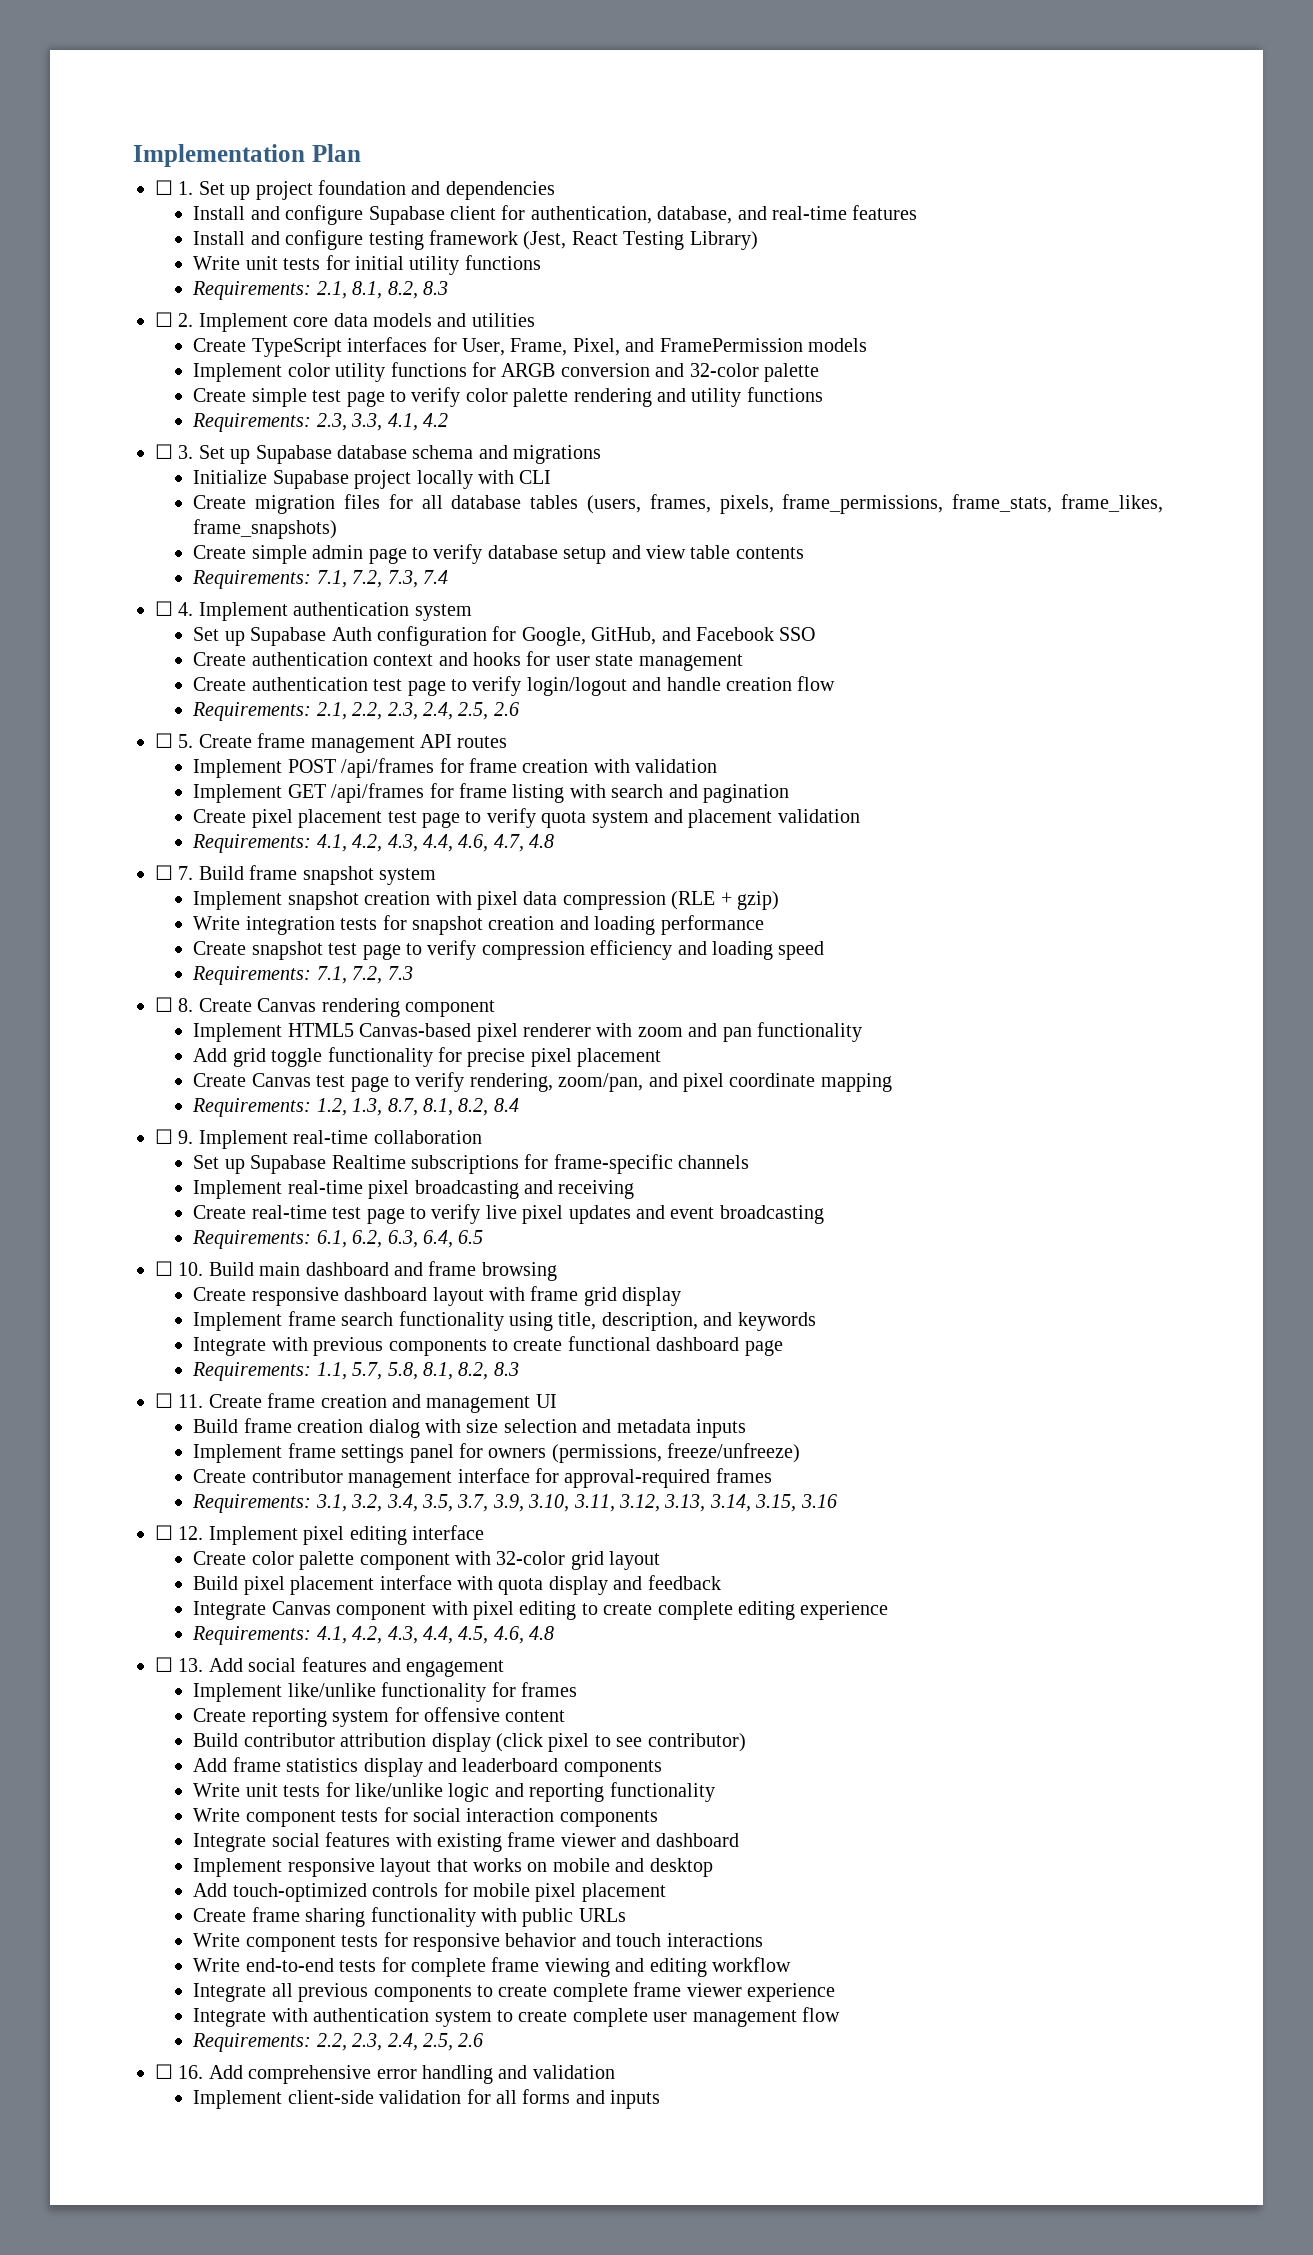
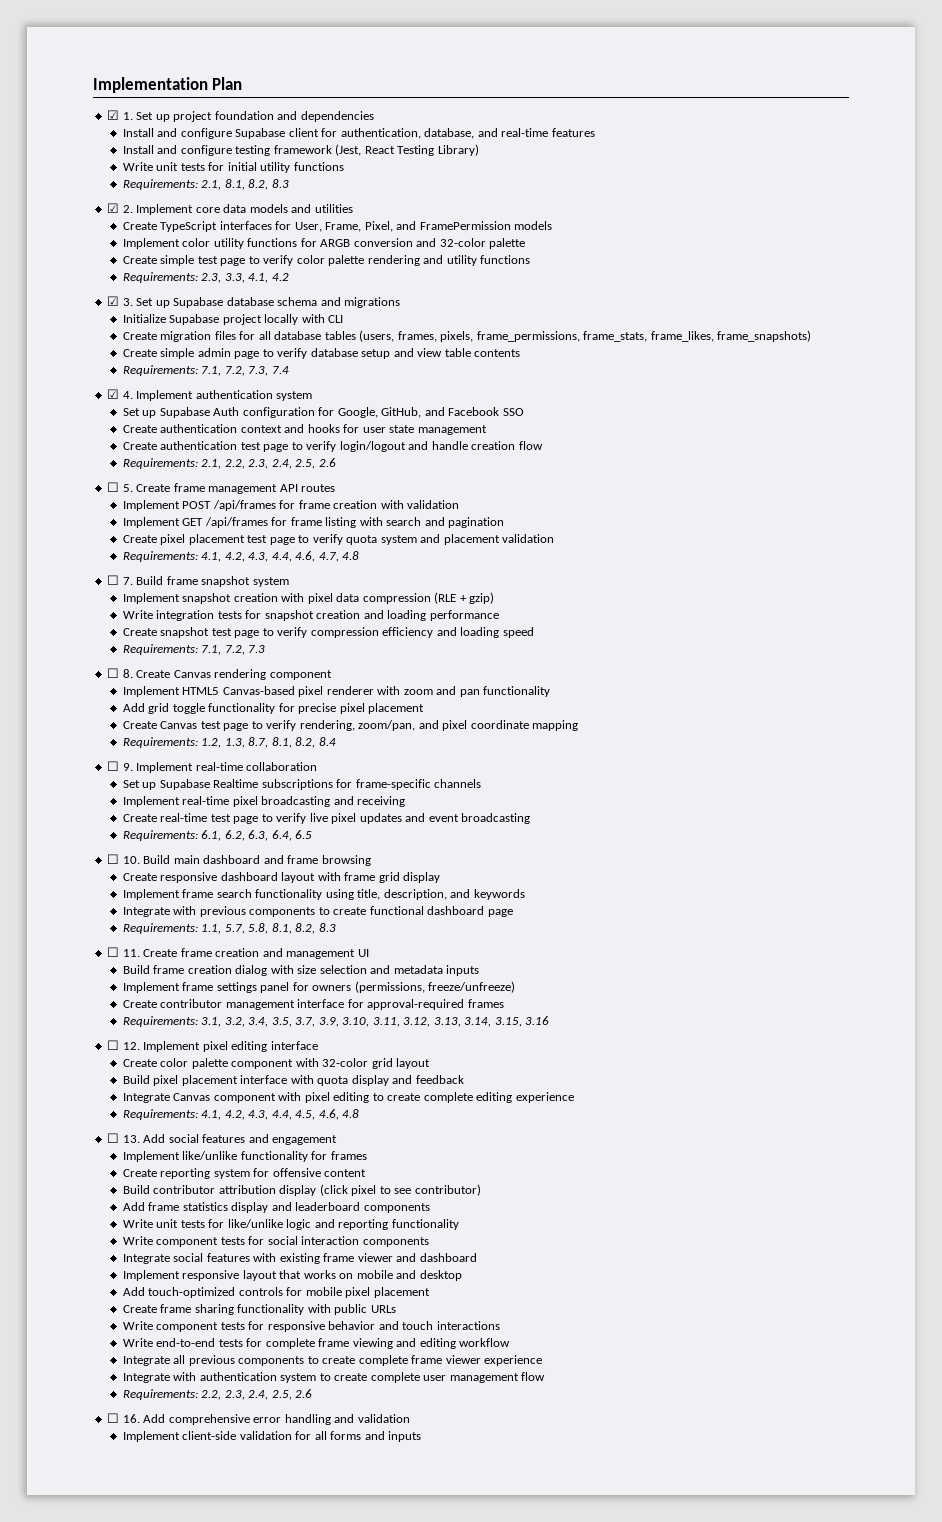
[155,180,173,195] ☐ -> [107,110,120,120] ☑
[155,312,173,327] ☐ -> [107,203,120,213] ☑
[155,444,173,459] ☐ -> [107,296,120,306] ☑
[155,601,173,616] ☐ -> [107,389,120,399] ☑

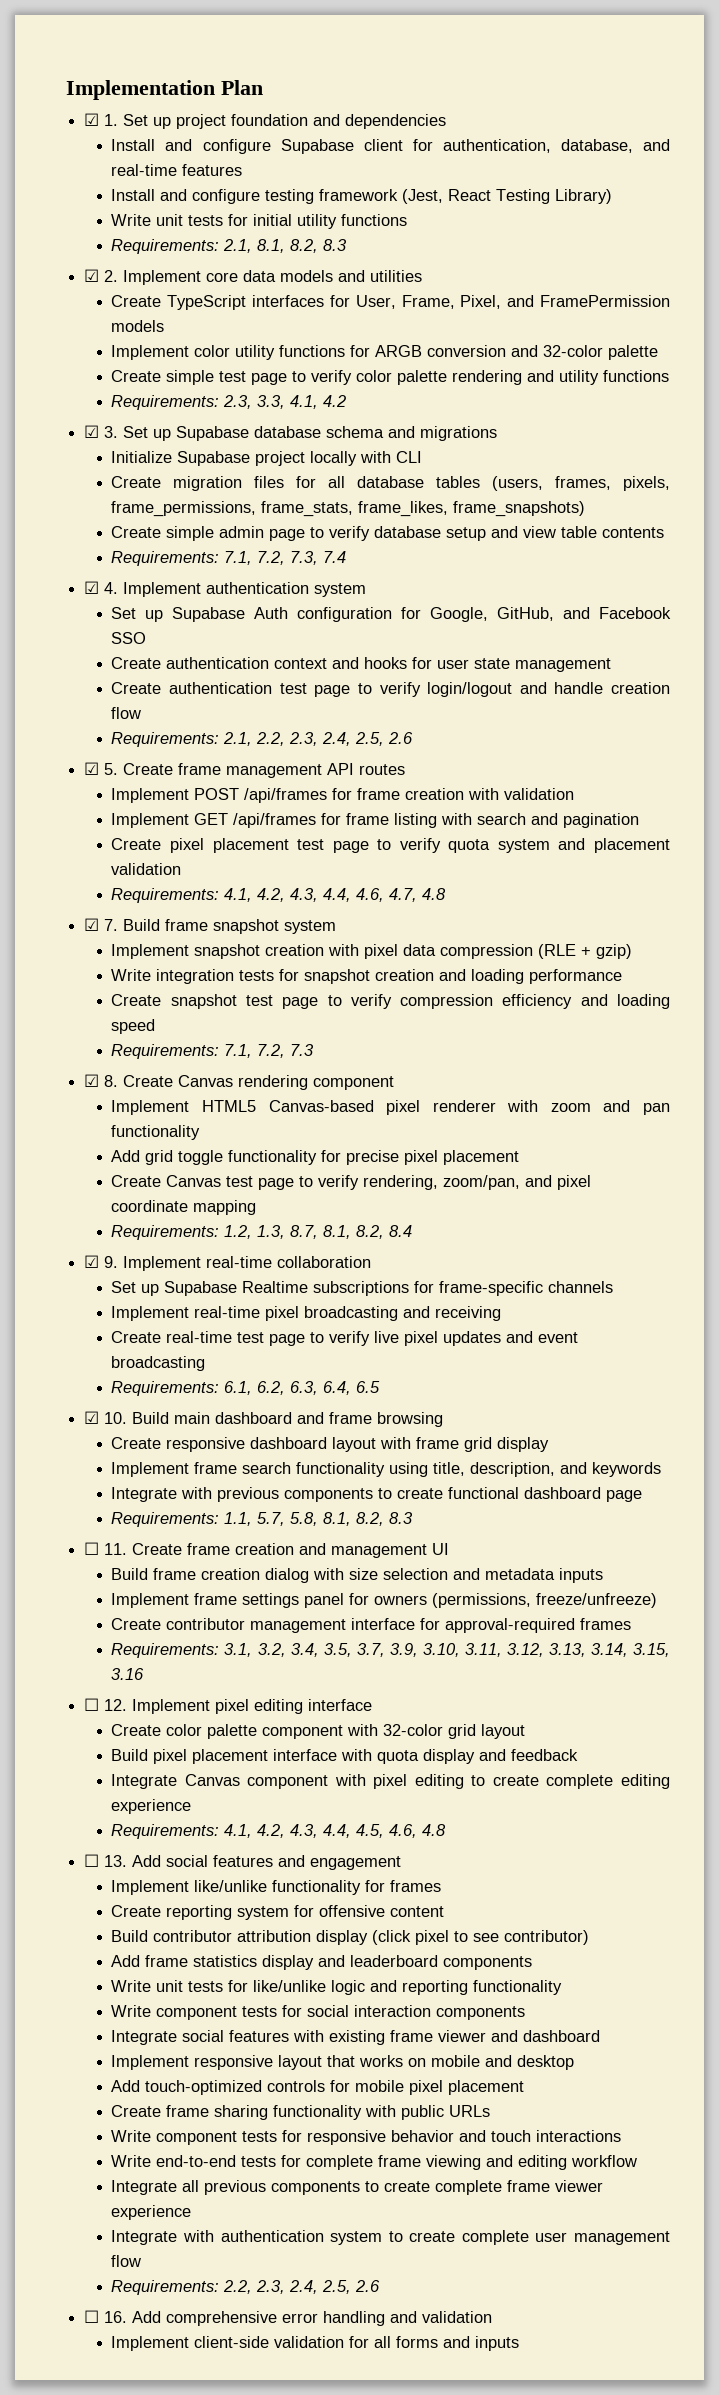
[107,482,120,492] ☐ -> [84,762,100,775] ☑
[107,575,120,585] ☐ -> [84,918,100,931] ☑
[107,668,120,678] ☐ -> [84,1074,100,1087] ☑
[107,761,120,771] ☐ -> [84,1255,100,1268] ☑
[107,854,120,864] ☐ -> [84,1411,100,1424] ☑

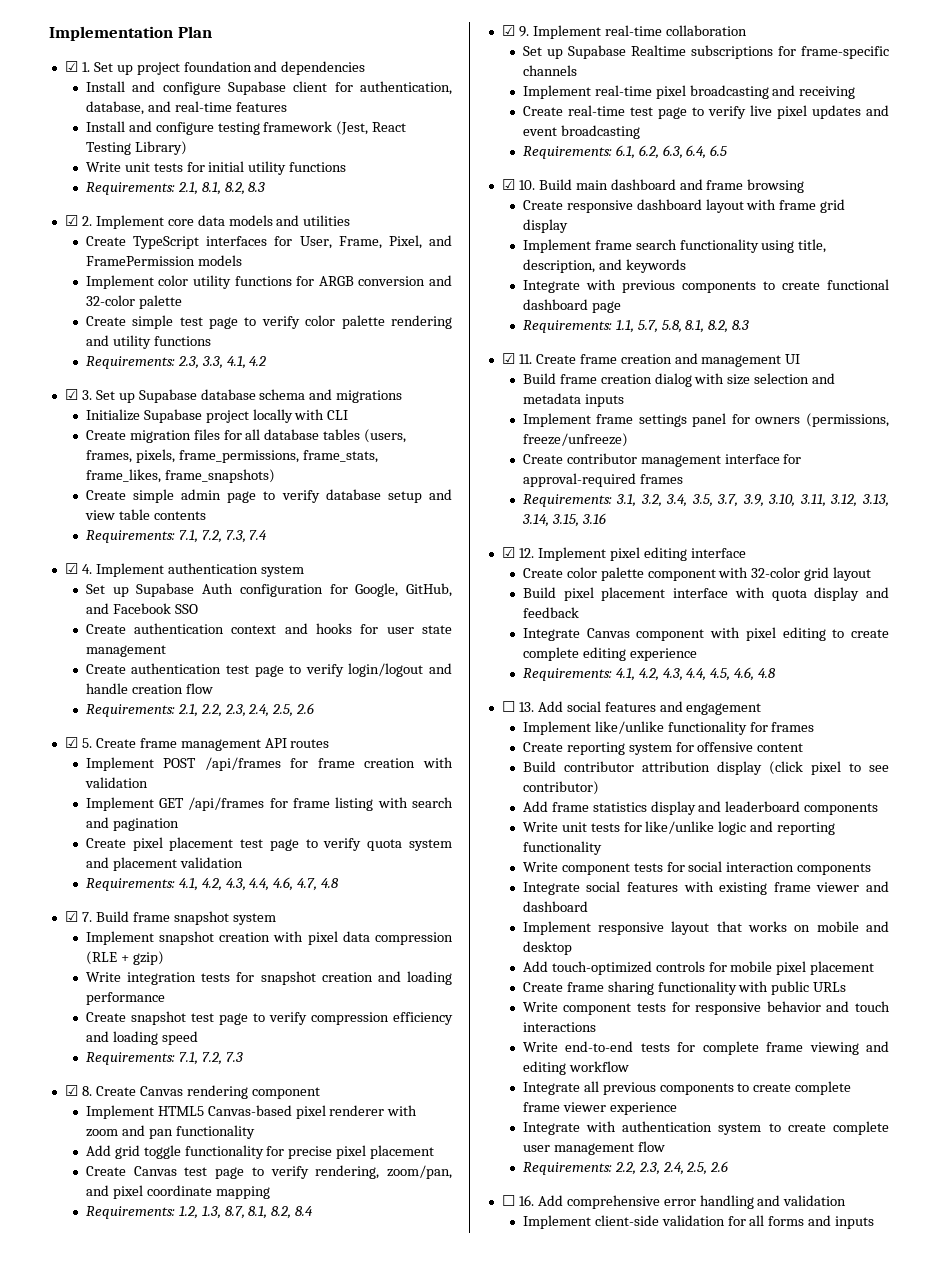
[84,1542,100,1555] ☐ -> [501,353,515,364] ☑
[84,1698,100,1711] ☐ -> [501,547,515,558] ☑

